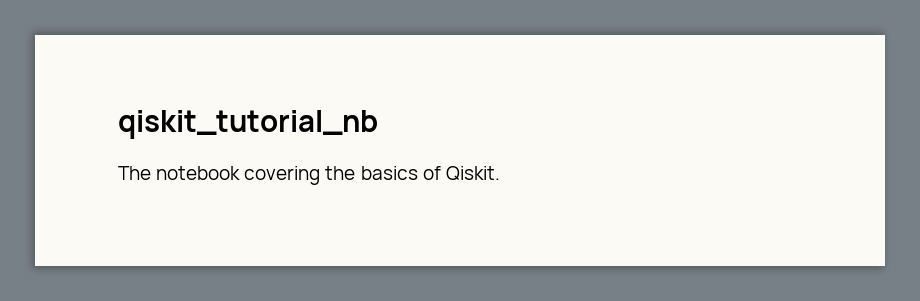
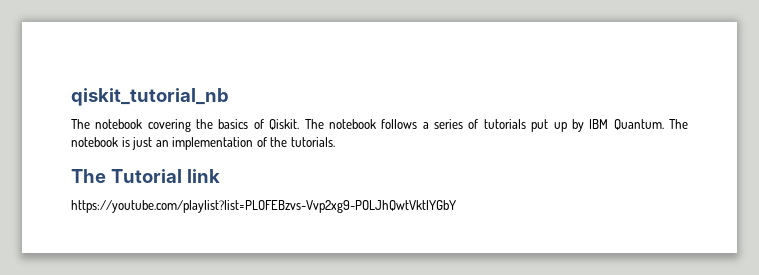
(500, 173) none -> [304,119,688,132] [71,137,335,150] [71,169,220,183] [71,200,456,213] The notebook follows a series of tutorials put up by IBM Quantum. The notebook is just an implementation of the tutorials. // The Tutorial link // https://youtube.com/playlist?list=PLOFEBzvs-Vvp2xg9-POLJhQwtVktlYGbY

